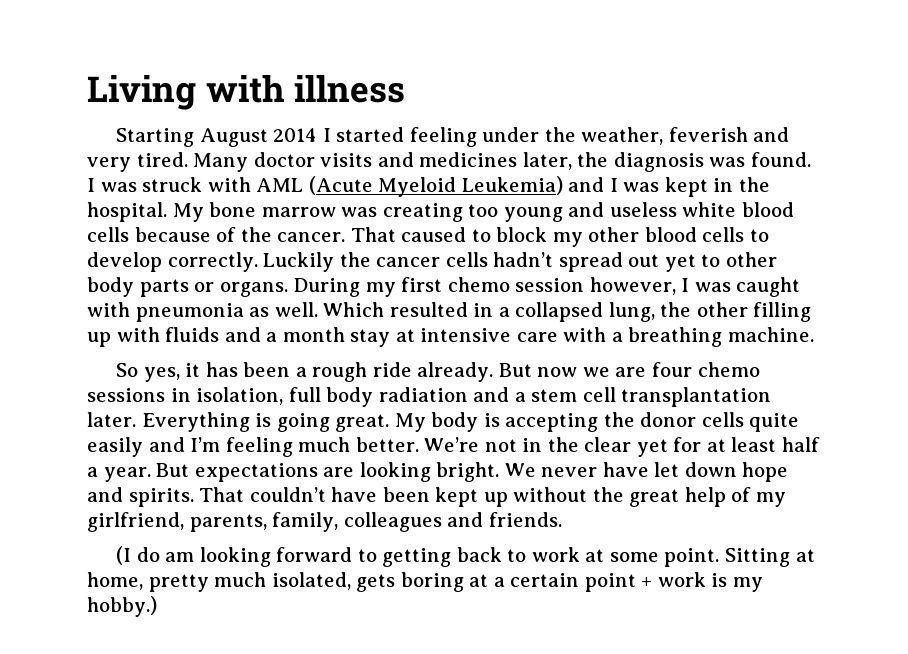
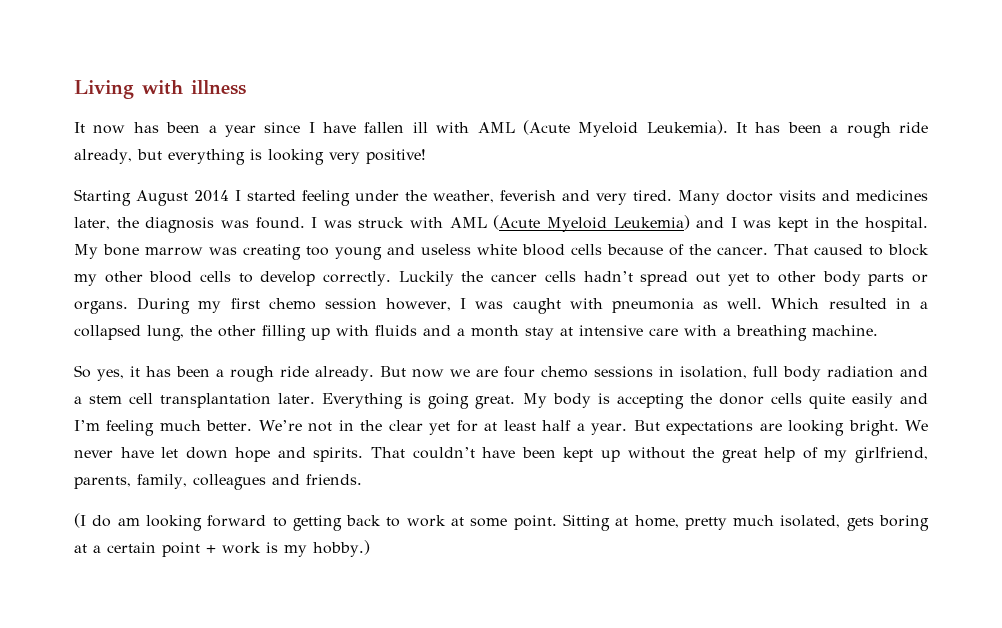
(406, 88) none -> [74,120,929,138] [74,149,426,165] // It now has been a year since I have fallen ill with AML (Acute Myeloid Leukemia). It has been a rough ride already, but everything is looking very positive!

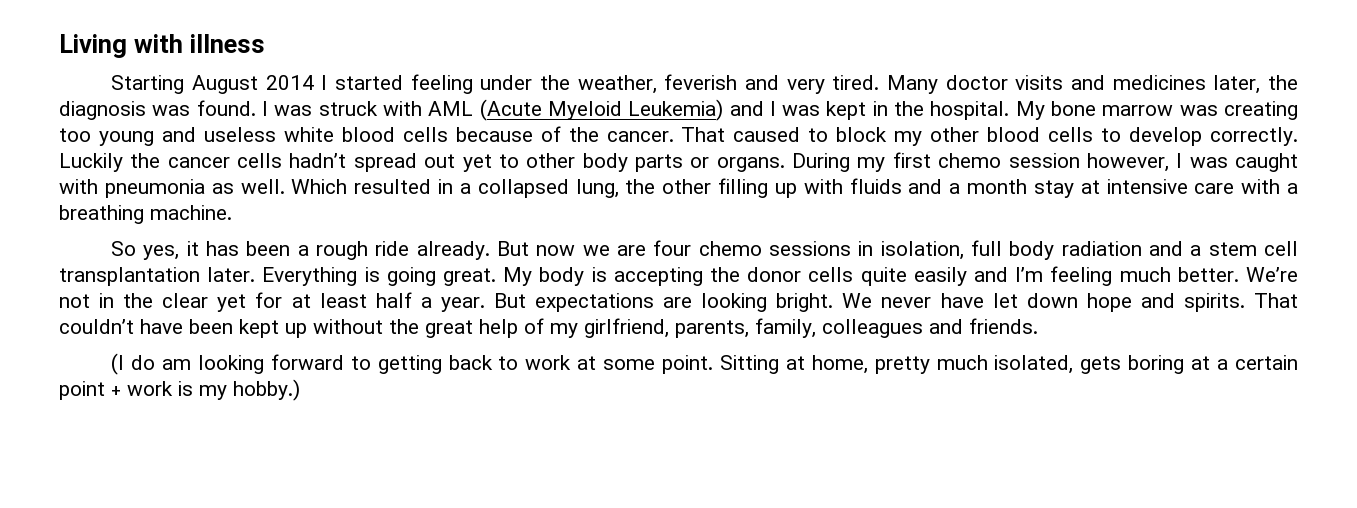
[74,120,929,138] [74,149,426,165] // It now has been a year since I have fallen ill with AML (Acute Myeloid Leukemia). It has been a rough ride already, but everything is looking very positive! -> (265, 43) none

